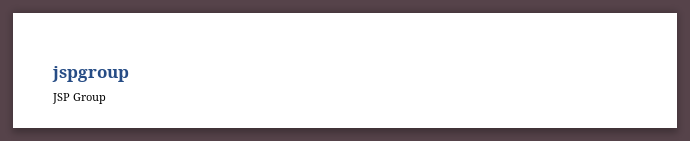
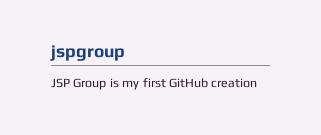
(106, 98) none -> [109,78,258,90] is my first GitHub creation

